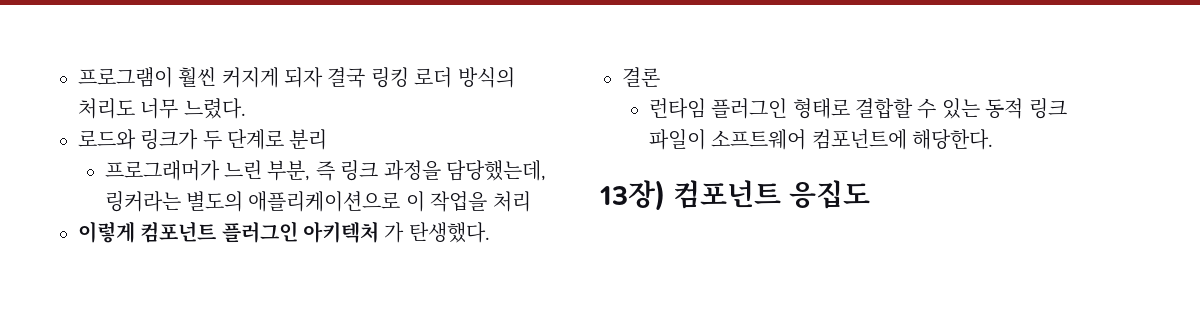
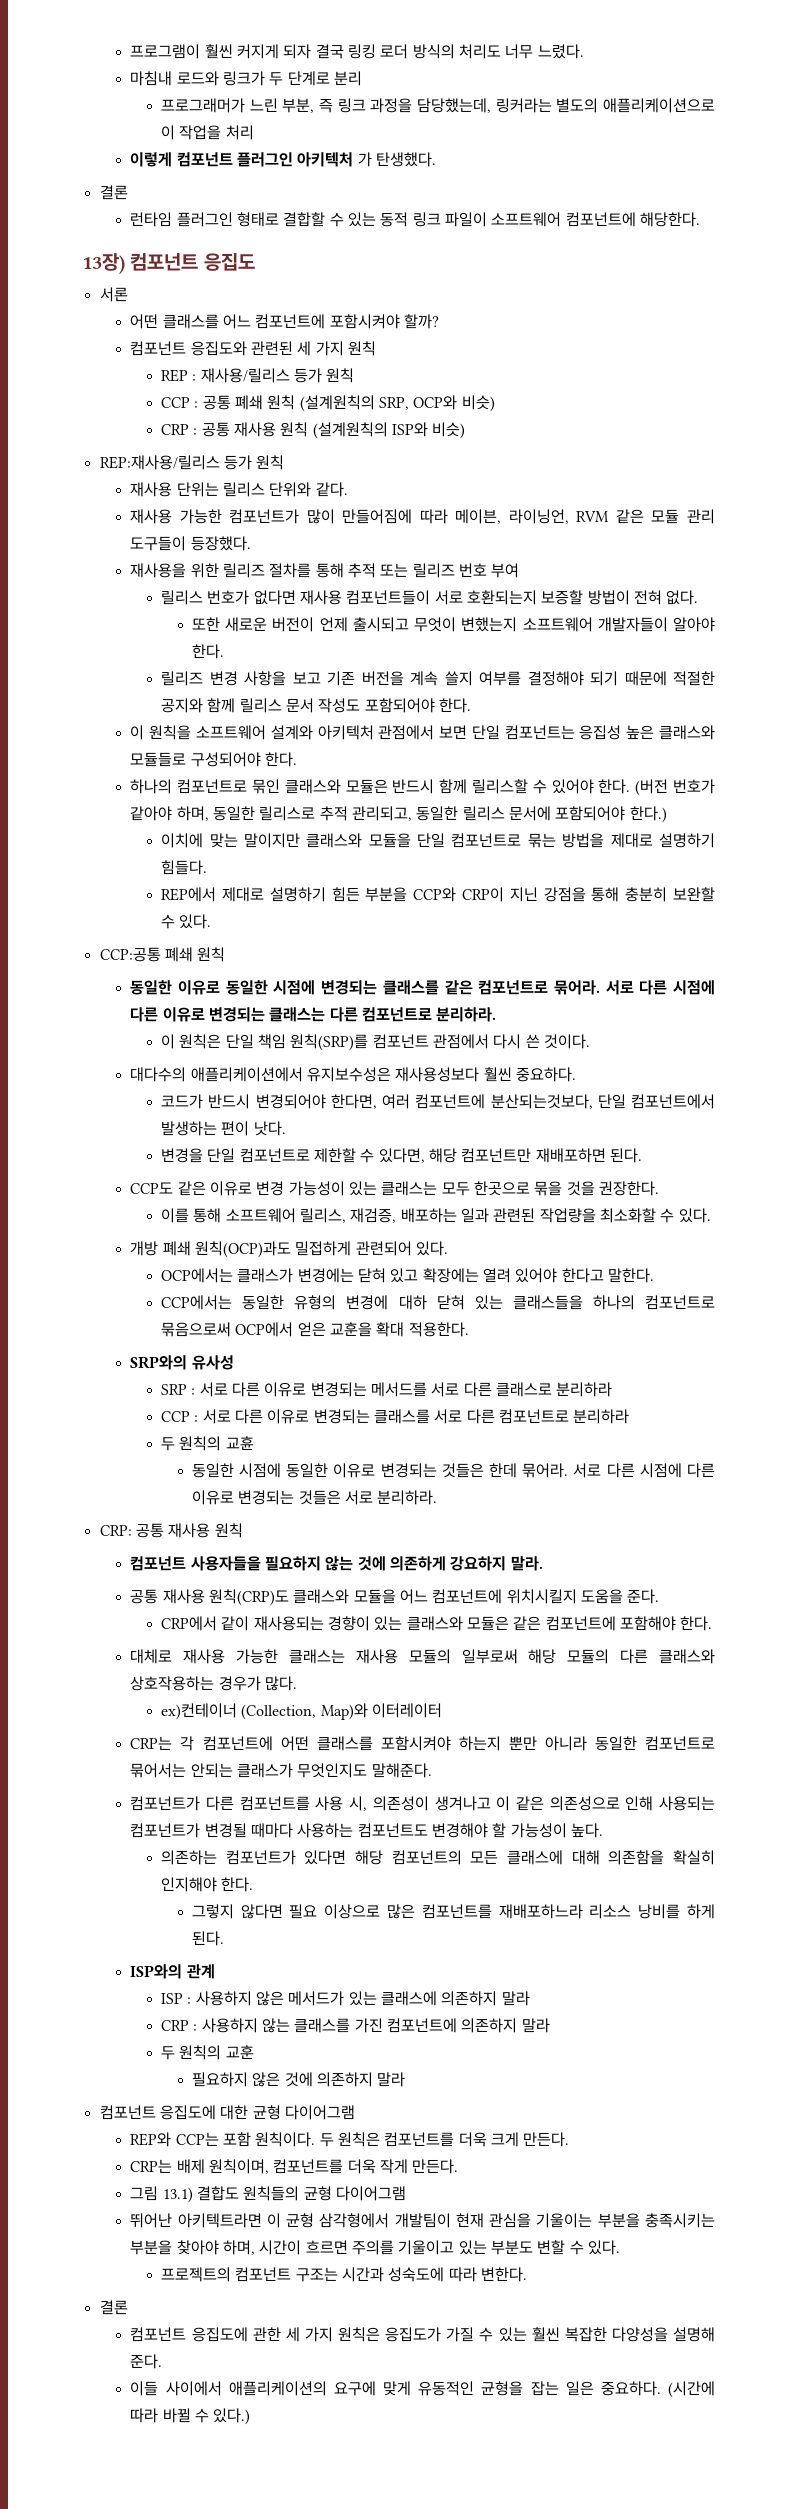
(246, 108) none -> [130,71,173,86] 마침내
(870, 194) none -> [99,287,128,302] [130,314,439,329] [130,341,376,356] [161,368,355,383] [161,395,495,412] [161,422,466,439] [99,455,285,470] [130,482,348,497] [130,509,716,524] [130,536,251,551] [130,563,520,578] [161,590,699,605] [191,617,715,632] [191,644,224,659] [161,671,715,686] [161,698,472,713] [130,725,715,740] [130,752,298,767] [130,779,715,796] [130,806,667,823] [161,833,715,848] [161,860,208,875] [161,887,715,902] [161,914,212,929] [99,947,226,962] [130,980,715,995] [130,1007,497,1022] [161,1034,591,1051] [130,1067,576,1082] [161,1094,716,1109] [161,1121,286,1136] [161,1148,643,1163] [130,1181,659,1196] [161,1208,711,1223] [130,1241,448,1258] [161,1268,655,1283] [161,1295,715,1310] [161,1322,469,1337] [130,1355,234,1370] [161,1382,613,1397] [161,1409,630,1424] [161,1436,254,1451] [191,1463,715,1478] [191,1490,438,1505] [99,1523,243,1538] [130,1556,543,1571] [130,1589,660,1606] [161,1616,713,1631] [130,1649,715,1664] [130,1676,298,1691] [161,1703,443,1720] [130,1736,716,1751] [130,1763,432,1778] [130,1796,715,1811] [130,1823,603,1838] [161,1850,715,1865] [161,1877,254,1892] [191,1904,715,1919] [191,1931,224,1946] [130,1964,215,1979] [161,1991,530,2006] [161,2018,550,2033] [161,2045,254,2060] [191,2072,406,2087] [99,2105,355,2120] [130,2132,570,2147] [130,2159,459,2174] [130,2186,406,2203] [130,2213,716,2228] [130,2240,620,2255] [161,2267,528,2282] [99,2300,128,2315] [130,2327,715,2342] [130,2354,163,2369] [130,2381,715,2398] [130,2408,251,2425] // 서론 // 어떤 클래스를 어느 컴포넌트에 포함시켜야 할까? // 컴포넌트 응집도와 관련된 세 가지 원칙 // REP : 재사용/릴리스 등가 원칙 // CCP : 공통 폐쇄 원칙 (설계원칙의 SRP, OCP와 비슷) // CRP : 공통 재사용 원칙 (설계원칙의 ISP와 비슷) // REP:재사용/릴리스 등가 원칙 // 재사용 단위는 릴리스 단위와 같다. // 재사용 가능한 컴포넌트가 많이 만들어짐에 따라 메이븐, 라이닝언, RVM 같은 모듈 관리 도구들이 등장했다. // 재사용을 위한 릴리즈 절차를 통해 추적 또는 릴리즈 번호 부여 // 릴리스 번호가 없다면 재사용 컴포넌트들이 서로 호환되는지 보증할 방법이 전혀 없다. // 또한 새로운 버전이 언제 출시되고 무엇이 변했는지 소프트웨어 개발자들이 알아야 한다. // 릴리즈 변경 사항을 보고 기존 버전을 계속 쓸지 여부를 결정해야 되기 때문에 적절한 공지와 함께 릴리스 문서 작성도 포함되어야 한다. // 이 원칙을 소프트웨어 설계와 아키텍처 관점에서 보면 단일 컴포넌트는 응집성 높은 클래스와 모듈들로 구성되어야 한다. // 하나의 컴포넌트로 묶인 클래스와 모듈은 반드시 함께 릴리스할 수 있어야 한다. (버전 번호가 같아야 하며, 동일한 릴리스로 추적 관리되고, 동일한 릴리스 문서에 포함되어야 한다.) // 이치에 맞는 말이지만 클래스와 모듈을 단일 컴포넌트로 묶는 방법을 제대로 설명하기 힘들다. // REP에서 제대로 설명하기 힘든 부분을 CCP와 CRP이 지닌 강점을 통해 충분히 보완할 수 있다. // CCP:공통 폐쇄 원칙 // 동일한 이유로 동일한 시점에 변경되는 클래스를 같은 컴포넌트로 묶어라. 서로 다른 시점에 다른 이유로 변경되는 클래스는 다른 컴포넌트로 분리하라. // 이 원칙은 단일 책임 원칙(SRP)를 컴포넌트 관점에서 다시 쓴 것이다. // 대다수의 애플리케이션에서 유지보수성은 재사용성보다 훨씬 중요하다. // 코드가 반드시 변경되어야 한다면, 여러 컴포넌트에 분산되는것보다, 단일 컴포넌트에서 발생하는 편이 낫다. // 변경을 단일 컴포넌트로 제한할 수 있다면, 해당 컴포넌트만 재배포하면 된다. // CCP도 같은 이유로 변경 가능성이 있는 클래스는 모두 한곳으로 묶을 것을 권장한다. // 이를 통해 소프트웨어 릴리스, 재검증, 배포하는 일과 관련된 작업량을 최소화할 수 있다. // 개방 폐쇄 원칙(OCP)과도 밀접하게 관련되어 있다. // OCP에서는 클래스가 변경에는 닫혀 있고 확장에는 열려 있어야 한다고 말한다. // CCP에서는 동일한 유형의 변경에 대하 닫혀 있는 클래스들을 하나의 컴포넌트로 묶음으로써 OCP에서 얻은 교훈을 확대 적용한다. // SRP와의 유사성 // SRP : 서로 다른 이유로 변경되는 메서드를 서로 다른 클래스로 분리하라 // CCP : 서로 다른 이유로 변경되는 클래스를 서로 다른 컴포넌트로 분리하라 // 두 원칙의 교휸 // 동일한 시점에 동일한 이유로 변경되는 것들은 한데 묶어라. 서로 다른 시점에 다른 이유로 변경되는 것들은 서로 분리하라. // CRP: 공통 재사용 원칙 // 컴포넌트 사용자들을 필요하지 않는 것에 의존하게 강요하지 말라. // 공통 재사용 원칙(CRP)도 클래스와 모듈을 어느 컴포넌트에 위치시킬지 도움을 준다. // CRP에서 같이 재사용되는 경향이 있는 클래스와 모듈은 같은 컴포넌트에 포함해야 한다. // 대체로 재사용 가능한 클래스는 재사용 모듈의 일부로써 해당 모듈의 다른 클래스와 상호작용하는 경우가 많다. // ex)컨테이너 (Collection, Map)와 이터레이터 // CRP는 각 컴포넌트에 어떤 클래스를 포함시켜야 하는지 뿐만 아니라 동일한 컴포넌트로 묶어서는 안되는 클래스가 무엇인지도 말해준다. // 컴포넌트가 다른 컴포넌트를 사용 시, 의존성이 생겨나고 이 같은 의존성으로 인해 사용되는 컴포넌트가 변경될 때마다 사용하는 컴포넌트도 변경해야 할 가능성이 높다. // 의존하는 컴포넌트가 있다면 해당 컴포넌트의 모든 클래스에 대해 의존함을 확실히 인지해야 한다. // 그렇지 않다면 필요 이상으로 많은 컴포넌트를 재배포하느라 리소스 낭비를 하게 된다. // ISP와의 관계 // ISP : 사용하지 않은 메서드가 있는 클래스에 의존하지 말라 // CRP : 사용하지 않는 클래스를 가진 컴포넌트에 의존하지 말라 // 두 원칙의 교훈 // 필요하지 않은 것에 의존하지 말라 // 컴포넌트 응집도에 대한 균형 다이어그램 // REP와 CCP는 포함 원칙이다. 두 원칙은 컴포넌트를 더욱 크게 만든다. // CRP는 배제 원칙이며, 컴포넌트를 더욱 작게 만든다. // 그림 13.1) 결합도 원칙들의 균형 다이어그램 // 뛰어난 아키텍트라면 이 균형 삼각형에서 개발팀이 현재 관심을 기울이는 부분을 충족시키는 부분을 찾아야 하며, 시간이 흐르면 주의를 기울이고 있는 부분도 변할 수 있다. // 프로젝트의 컴포넌트 구조는 시간과 성숙도에 따라 변한다. // 결론 // 컴포넌트 응집도에 관한 세 가지 원칙은 응집도가 가질 수 있는 훨씬 복잡한 다양성을 설명해 준다. // 이들 사이에서 애플리케이션의 요구에 맞게 유동적인 균형을 잡는 일은 중요하다. (시간에 따라 바뀔 수 있다.)

